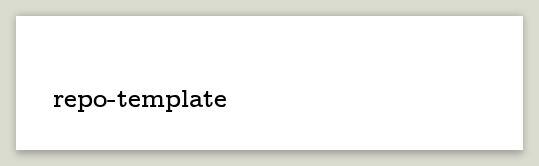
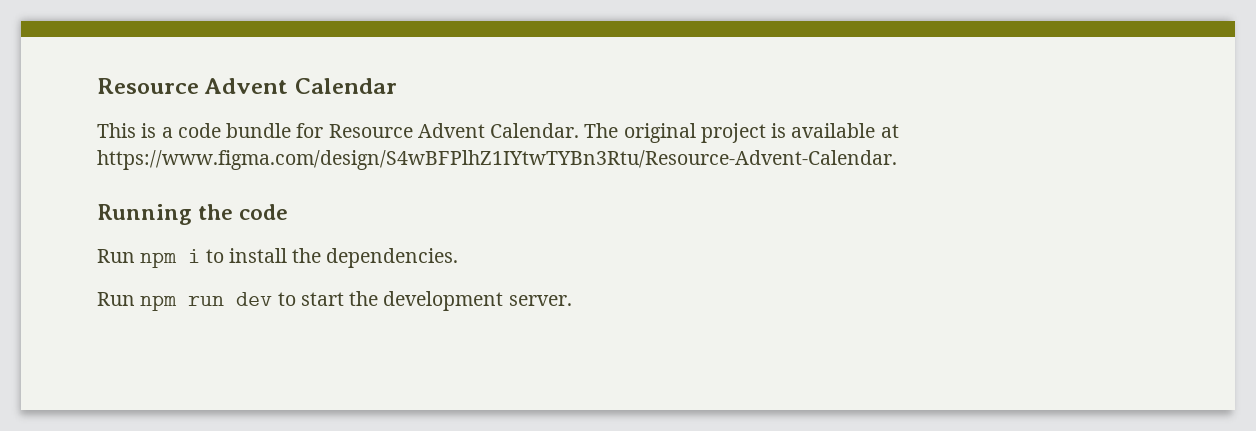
[53,90,227,112] repo-template -> [97,78,397,94] [97,123,899,143] [97,150,897,170] [97,204,289,225] [97,248,459,268] [97,291,572,311] Resource Advent Calendar // This is a code bundle for Resource Advent Calendar. The original project is available at https://www.figma.com/design/S4wBFPlhZ1IYtwTYBn3Rtu/Resource-Advent-Calendar. // Running the code // Run npm i to install the dependencies. // Run npm run dev to start the development server.

